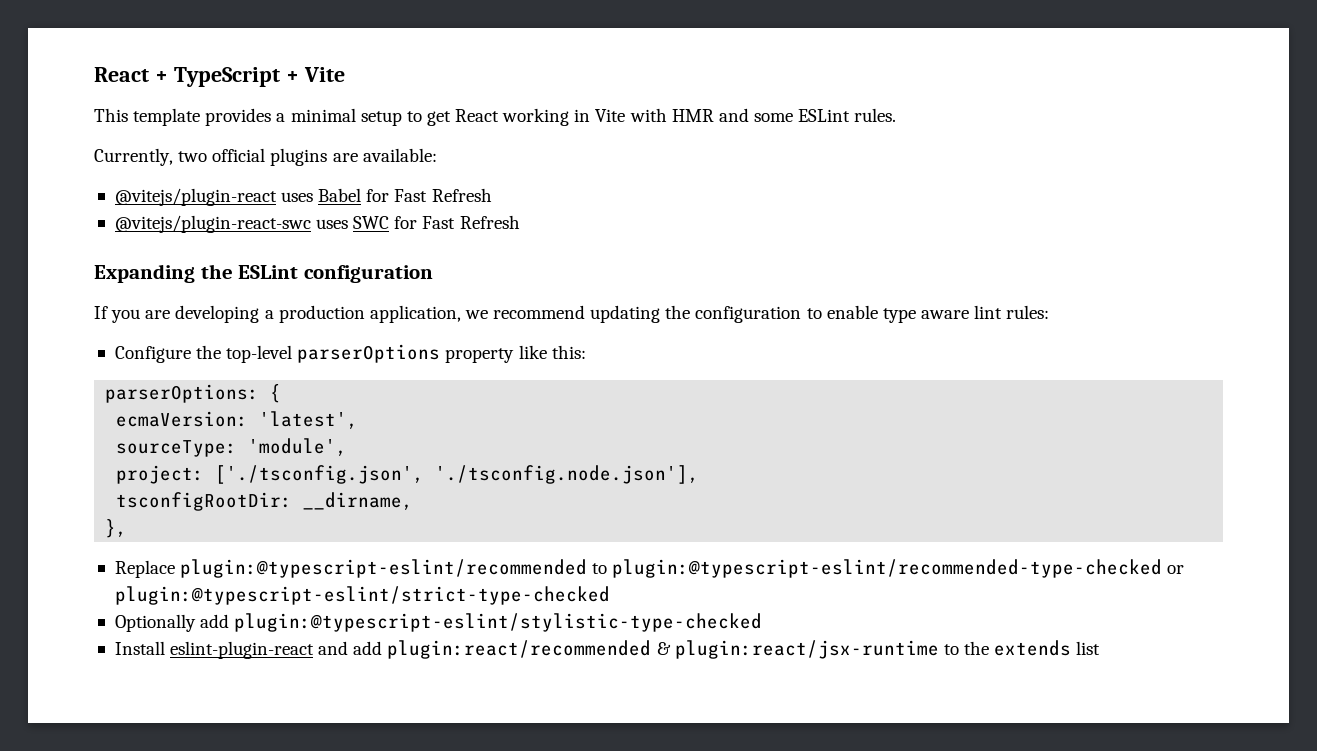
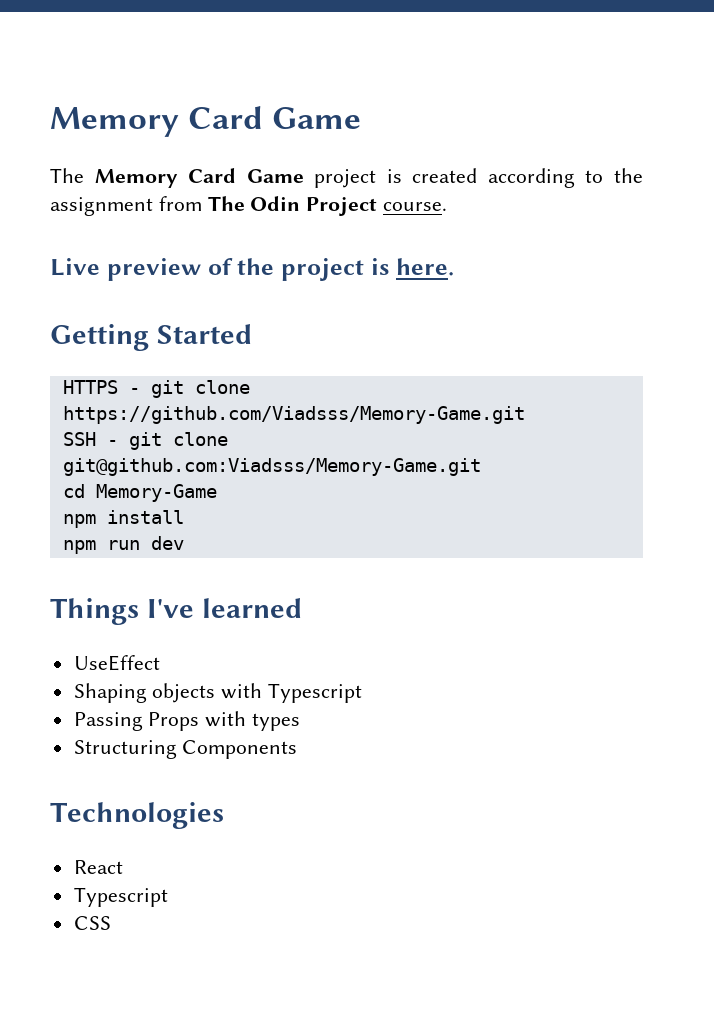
[94,67,345,87] [94,108,897,126] [94,148,437,166] [114,188,492,206] [114,215,520,233] [94,264,434,283] [94,305,1050,323] [114,344,586,363] [105,384,282,403] [116,411,359,429] [116,438,348,457] [116,465,700,484] [116,492,414,511] [105,519,128,538] [114,559,1185,578] [114,586,610,605] [114,613,763,632] [114,640,1101,659] React + TypeScript + Vite // This template provides a minimal setup to get React working in Vite with HMR and some ESLint rules. // Currently, two official plugins are available: // @vitejs/plugin-react uses Babel for Fast Refresh // @vitejs/plugin-react-swc uses SWC for Fast Refresh // Expanding the ESLint configuration // If you are developing a production application, we recommend updating the configuration to enable type aware lint rules: // Configure the top-level parserOptions property like this: // parserOptions: { // ecmaVersion: 'latest', // sourceType: 'module', // project: ['./tsconfig.json', './tsconfig.node.json'], // tsconfigRootDir: __dirname, // }, // Replace plugin:@typescript-eslint/recommended to plugin:@typescript-eslint/recommended-type-checked or plugin:@typescript-eslint/strict-type-checked // Optionally add plugin:@typescript-eslint/stylistic-type-checked // Install eslint-plugin-react and add plugin:react/recommended & plugin:react/jsx-runtime to the extends list -> [50,106,362,137] [50,168,643,188] [50,196,448,216] [50,258,454,281] [50,324,252,351] [62,380,250,398] [62,406,525,424] [62,432,228,450] [62,458,481,476] [62,484,217,502] [62,510,184,528] [62,536,184,554] [50,598,302,625] [73,655,160,671] [73,683,363,703] [73,711,301,731] [73,740,298,759] [50,802,224,829] [73,860,123,874] [73,887,168,907] [73,916,111,930] Memory Card Game // The Memory Card Game project is created according to the assignment from The Odin Project course. // Live preview of the project is here. // Getting Started // HTTPS - git clone https://github.com/Viadsss/Memory-Game.git // SSH - git clone git@github.com:Viadsss/Memory-Game.git // cd Memory-Game // npm install // npm run dev // Things I've learned // UseEffect // Shaping objects with Typescript // Passing Props with types // Structuring Components // Technologies // React // Typescript // CSS

